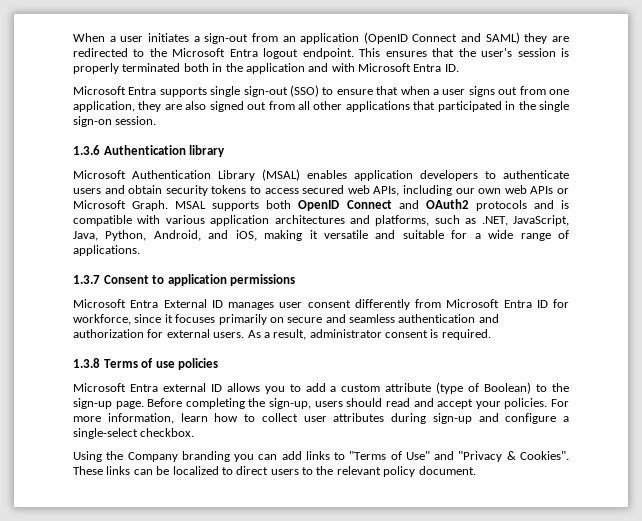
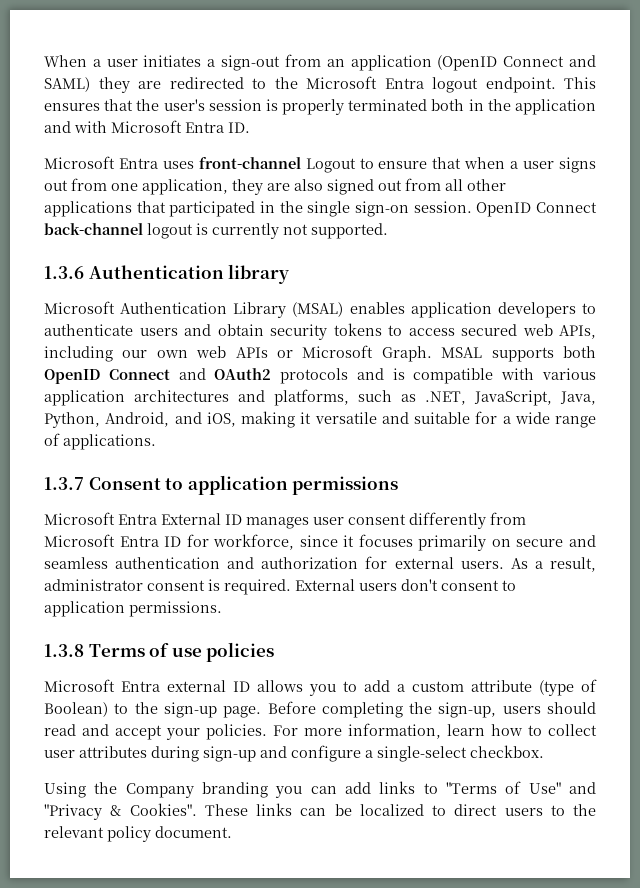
[159,85,319,97] supports single sign-out (SSO) -> [162,157,356,173] uses front-channel Logout
(157, 120) none -> [476,202,597,217] [44,223,388,239] OpenID Connect back-channel logout is currently not supported.
(491, 334) none -> [295,579,516,591] [44,601,222,617] External users don't consent to application permissions.

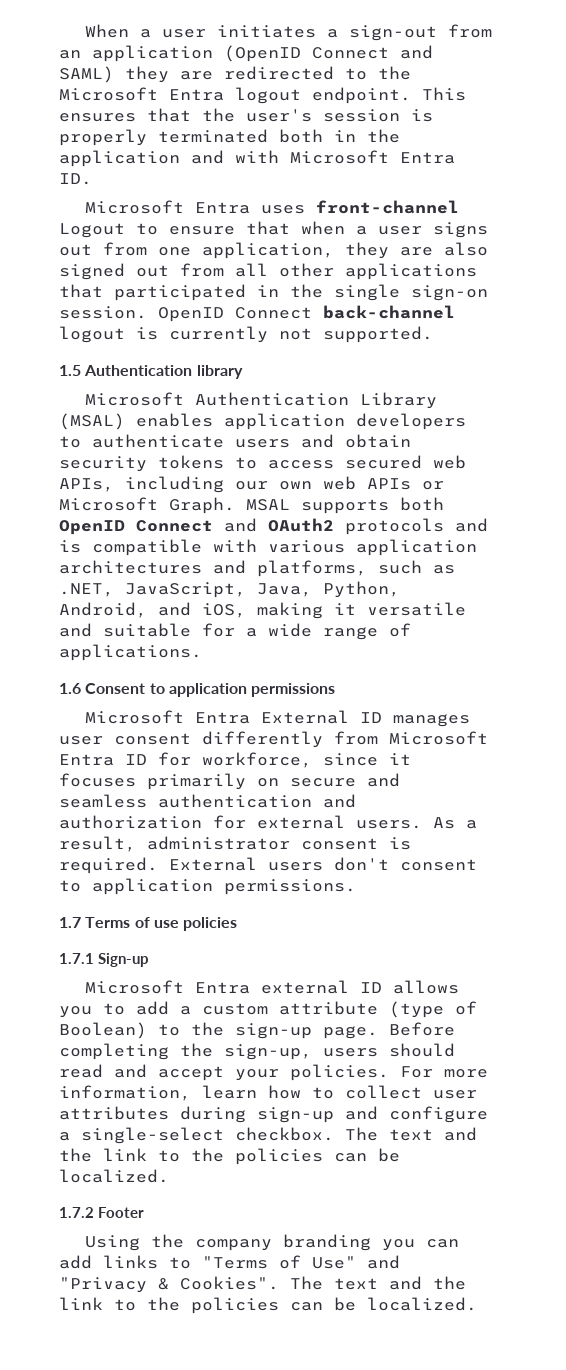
[44,266,84,279] 1.3.6 -> [59,365,81,376] 1.5
[44,477,84,490] 1.3.7 -> [59,683,81,694] 1.6
[44,644,84,657] 1.3.8 -> [59,917,81,928] 1.7
(275, 652) none -> [59,953,150,967] // 1.7.1 Sign-up
(544, 751) none -> [345,1127,477,1141] [59,1148,400,1165] [59,1169,169,1183] [59,1207,145,1218] The text and the link to the policies can be localized. // 1.7.2 Footer
[125,783,194,798] Company -> [195,1239,273,1251] company
[204,803,596,816] [44,826,232,842] These links can be localized to direct users to the relevant policy document. -> [290,1276,466,1290] [59,1297,477,1314] The text and the link to the policies can be localized.

